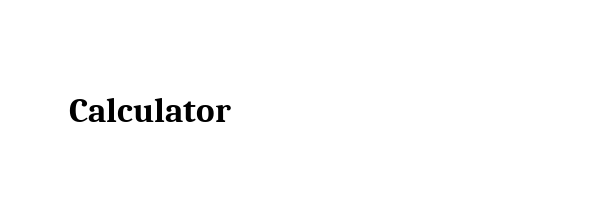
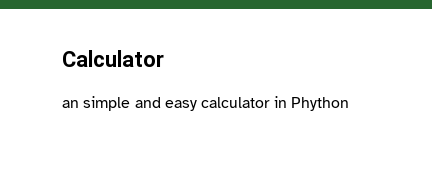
(231, 109) none -> [62,96,349,111] // an simple and easy calculator in Phython

